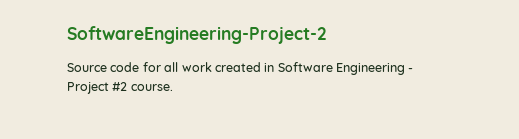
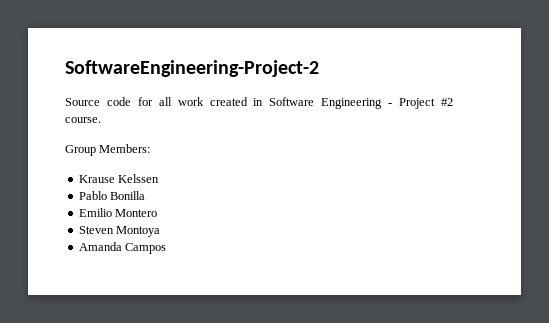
(173, 87) none -> [65,144,151,156] [78,174,160,183] [78,191,146,200] [78,208,158,217] [78,226,161,237] [78,242,167,254] // Group Members: // Krause Kelssen // Pablo Bonilla // Emilio Montero // Steven Montoya // Amanda Campos

